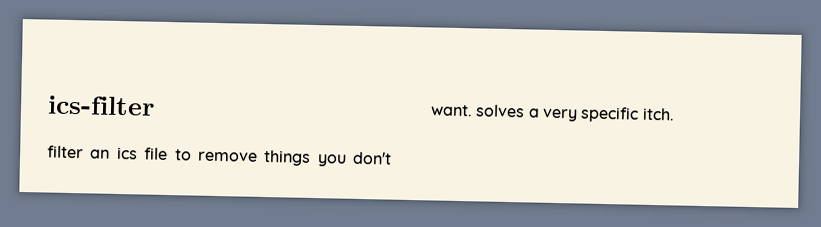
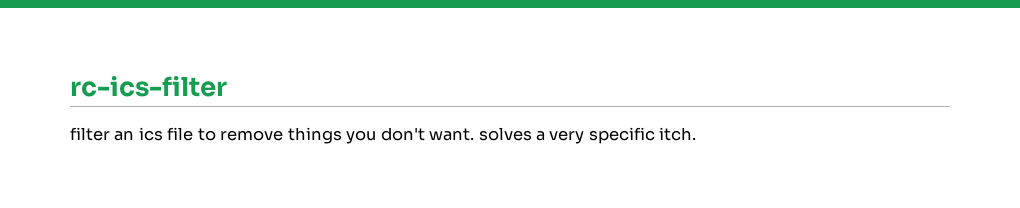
[47,95,155,116] ics-filter -> [70,76,227,97] rc-ics-filter

